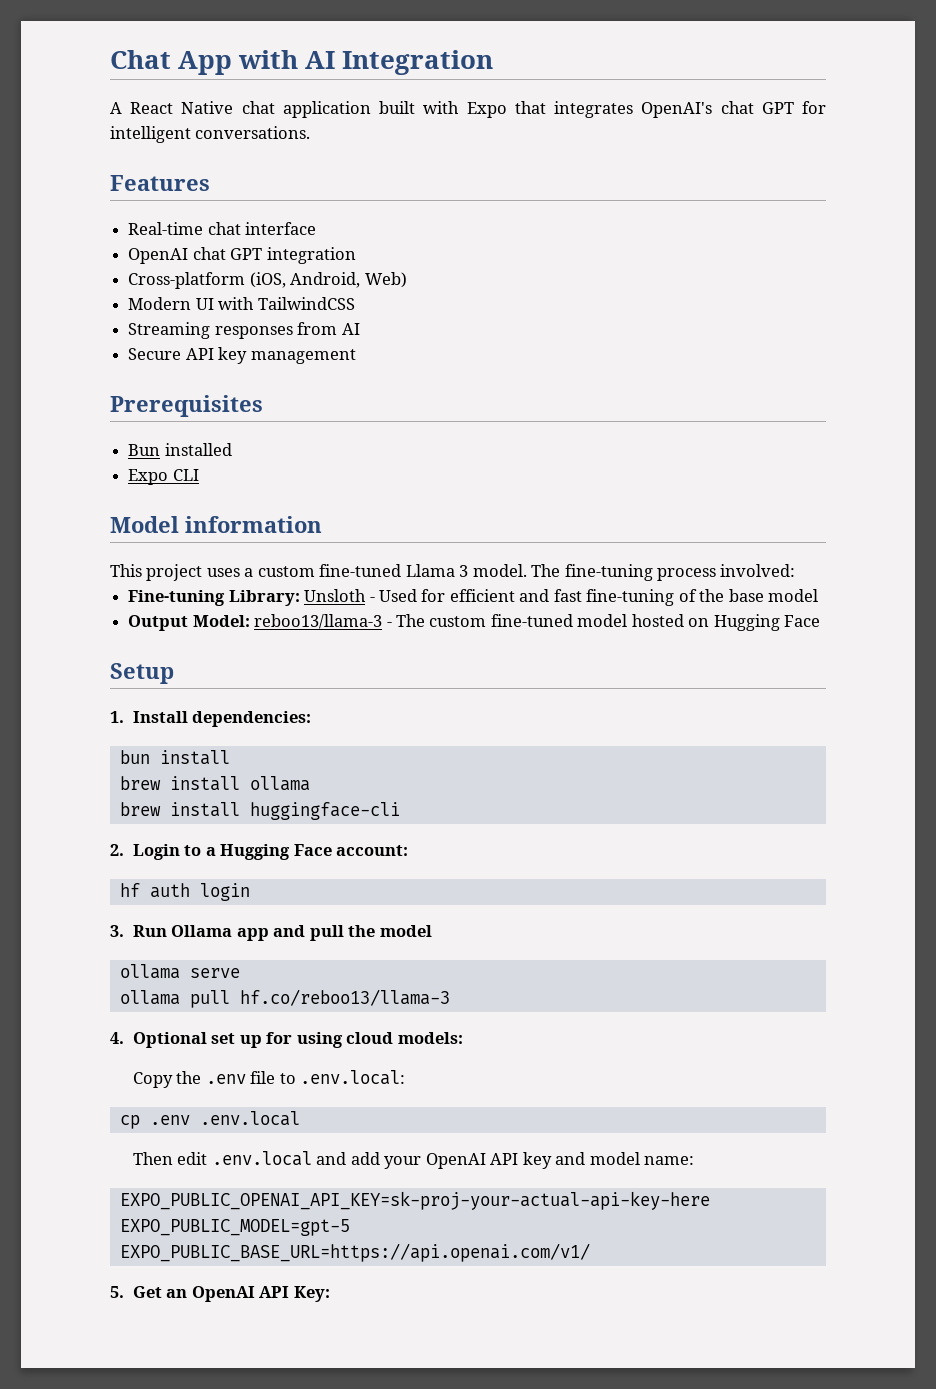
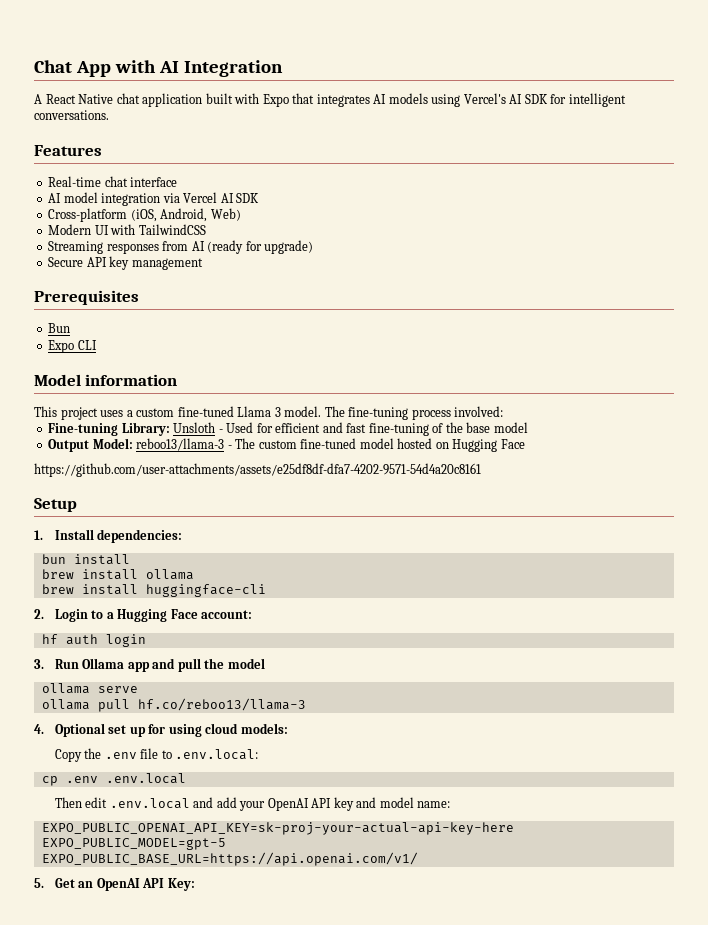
[641,101,794,118] OpenAI's chat GPT -> [373,93,548,107] AI models using Vercel's AI SDK
[128,247,356,264] OpenAI chat GPT integration -> [48,192,260,206] AI model integration via Vercel AI SDK
(360, 329) none -> [207,240,314,254] (ready for upgrade)
[164,443,232,456] installed -> (71, 328) none
(821, 621) none -> [34,463,481,477] // https://github.com/user-attachments/assets/e25df8df-dfa7-4202-9571-54d4a20c8161

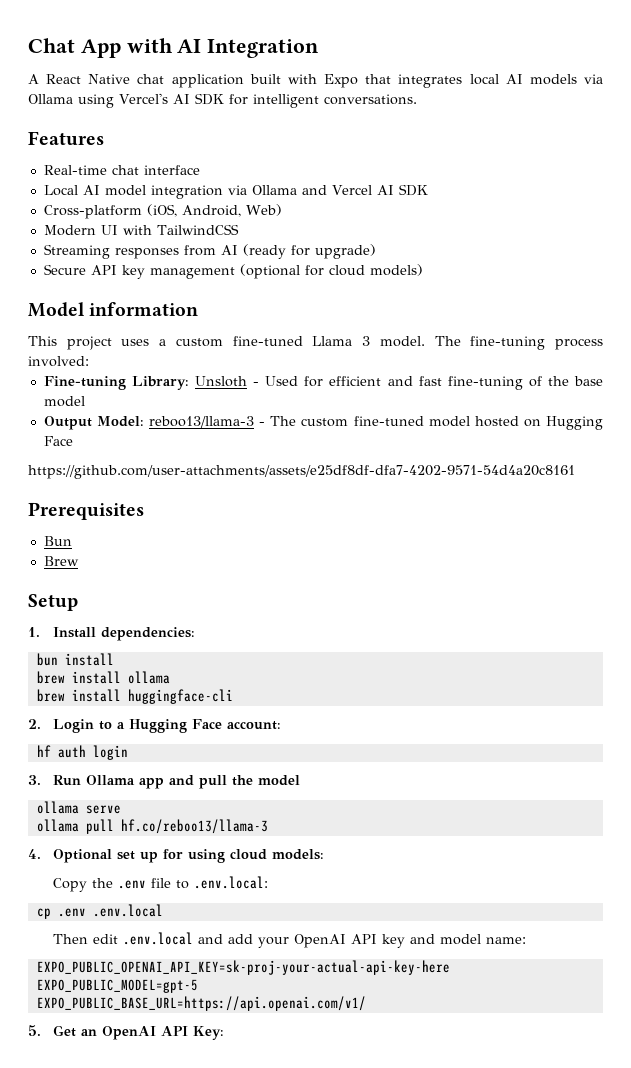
(370, 100) none -> [469,74,499,85] local
(428, 98) none -> [583,74,603,84] [28,94,73,104] via Ollama
(178, 182) none -> [43,185,78,196] Local
(180, 198) none -> [251,185,327,195] Ollama and
[34,290,139,305] [48,323,71,333] [48,340,97,353] // Prerequisites // Bun // Expo CLI -> [239,264,423,279] (optional for cloud models)
(481, 470) none -> [28,502,144,520] [43,536,72,546] [43,556,79,566] // Prerequisites // Bun // Brew

